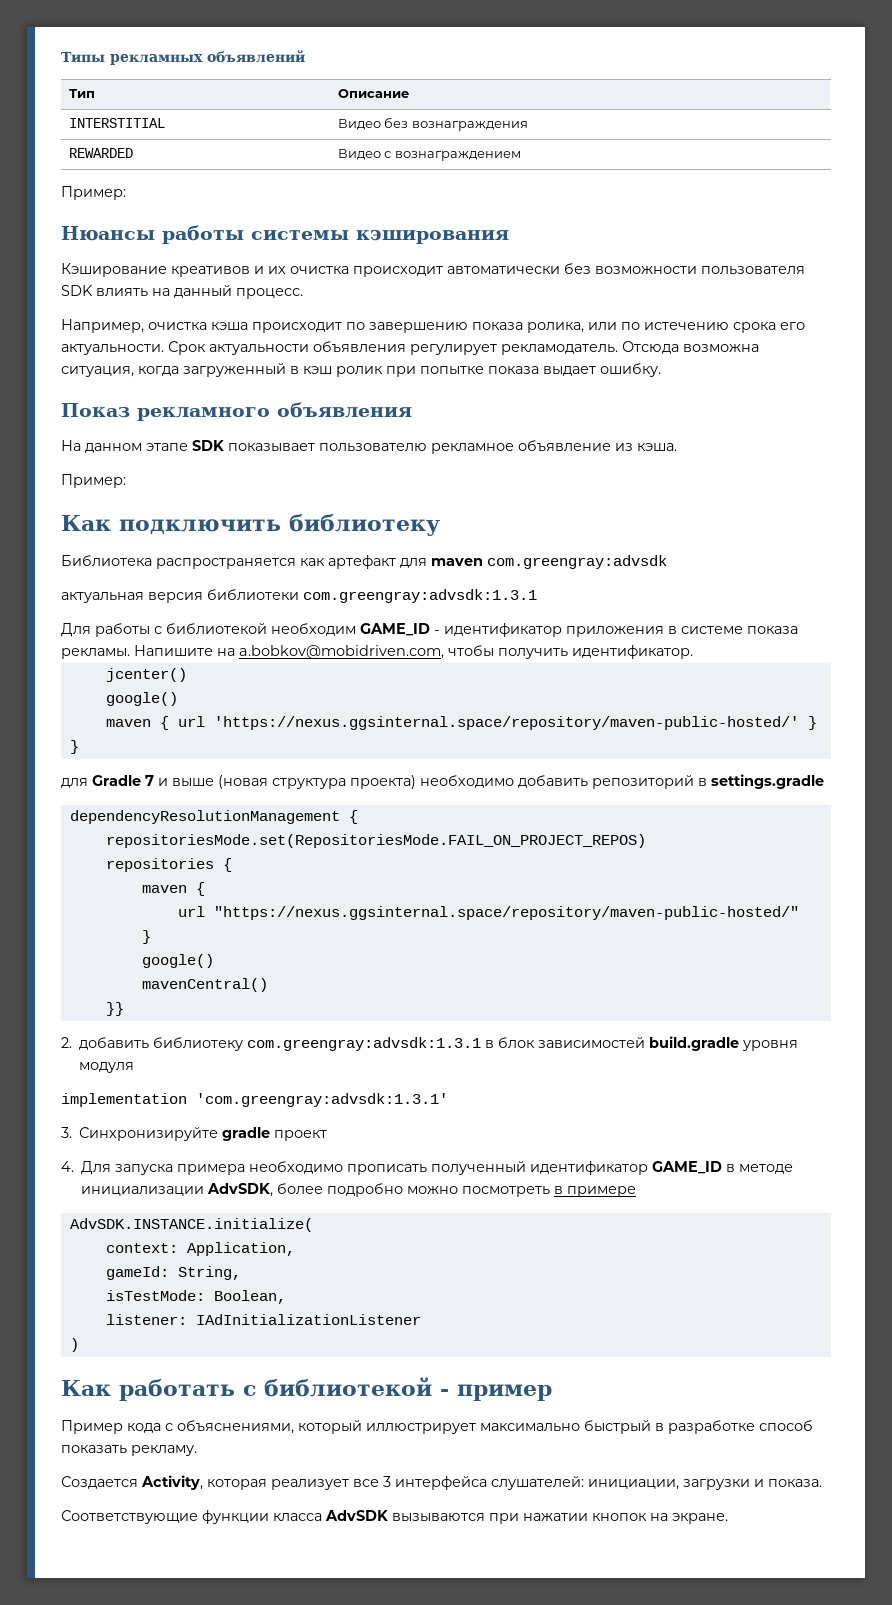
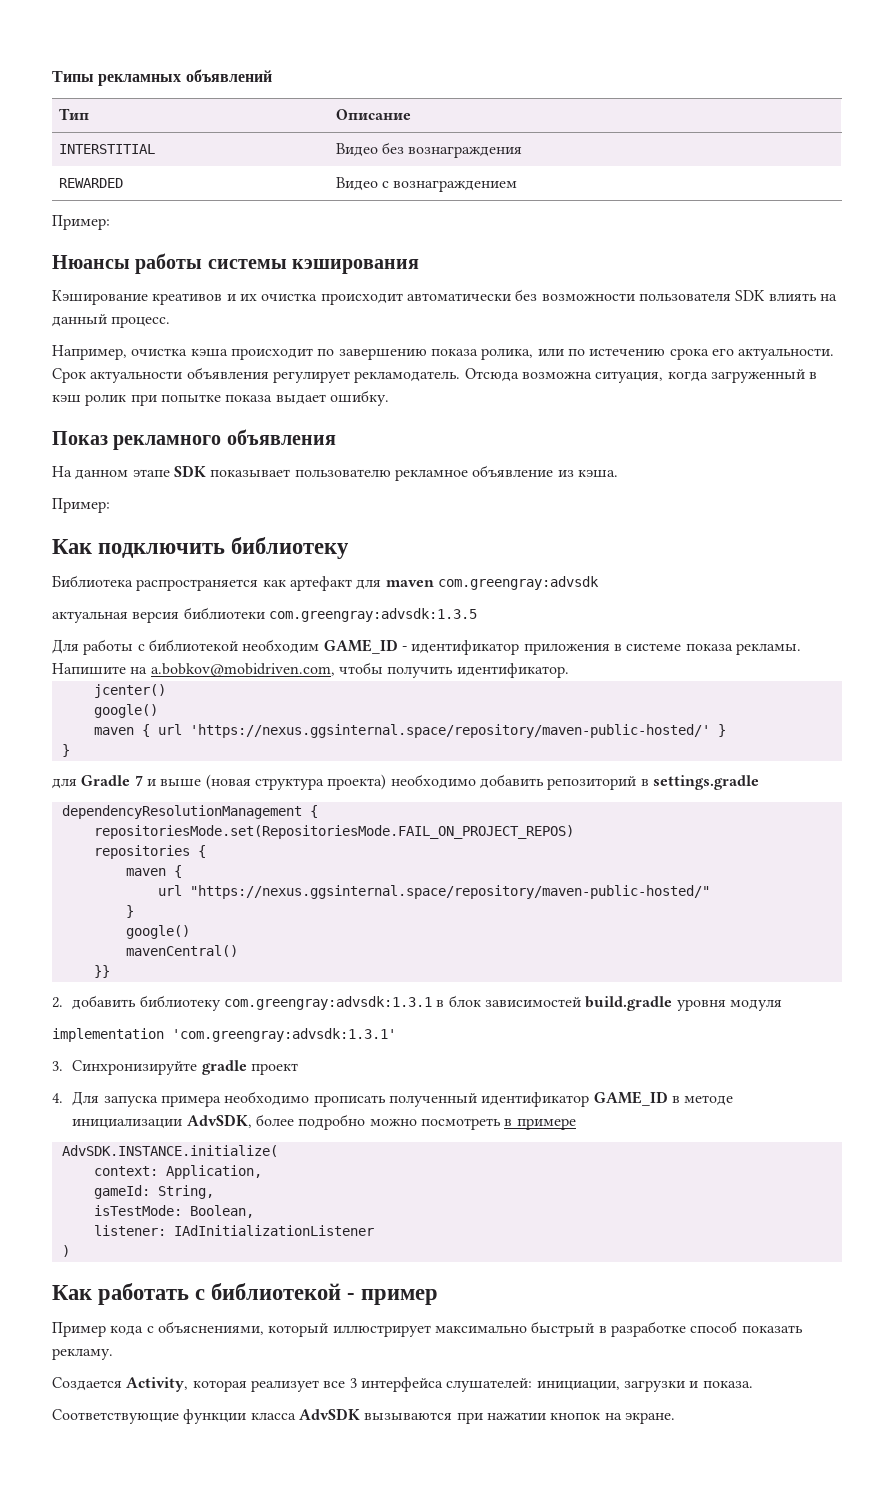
[303,589,537,603] com.greengray:advsdk:1.3.1 -> [268,608,477,622] com.greengray:advsdk:1.3.5

